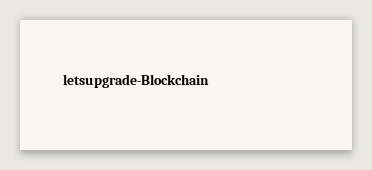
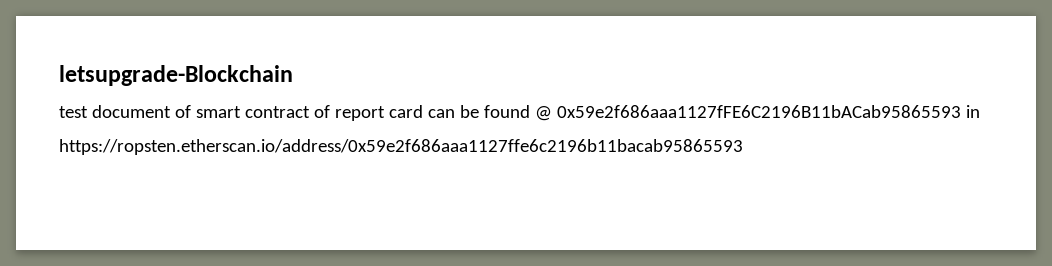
(209, 81) none -> [59,105,980,121] [59,139,743,155] // test document of smart contract of report card can be found @ 0x59e2f686aaa1127fFE6C2196B11bACab95865593 in // https://ropsten.etherscan.io/address/0x59e2f686aaa1127ffe6c2196b11bacab95865593

